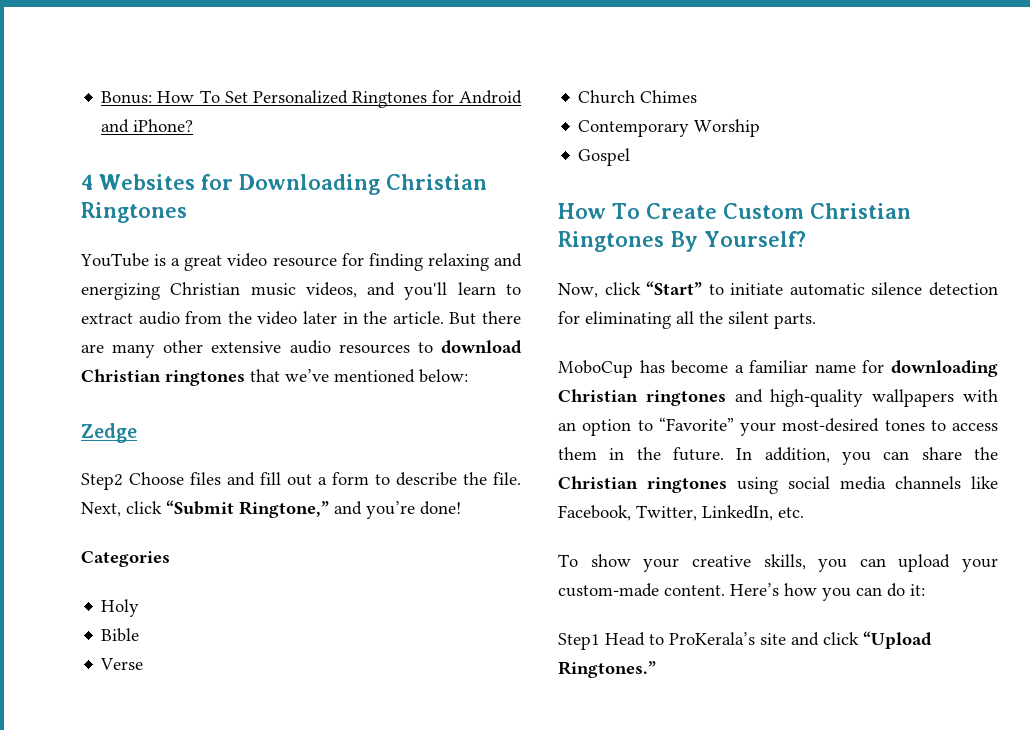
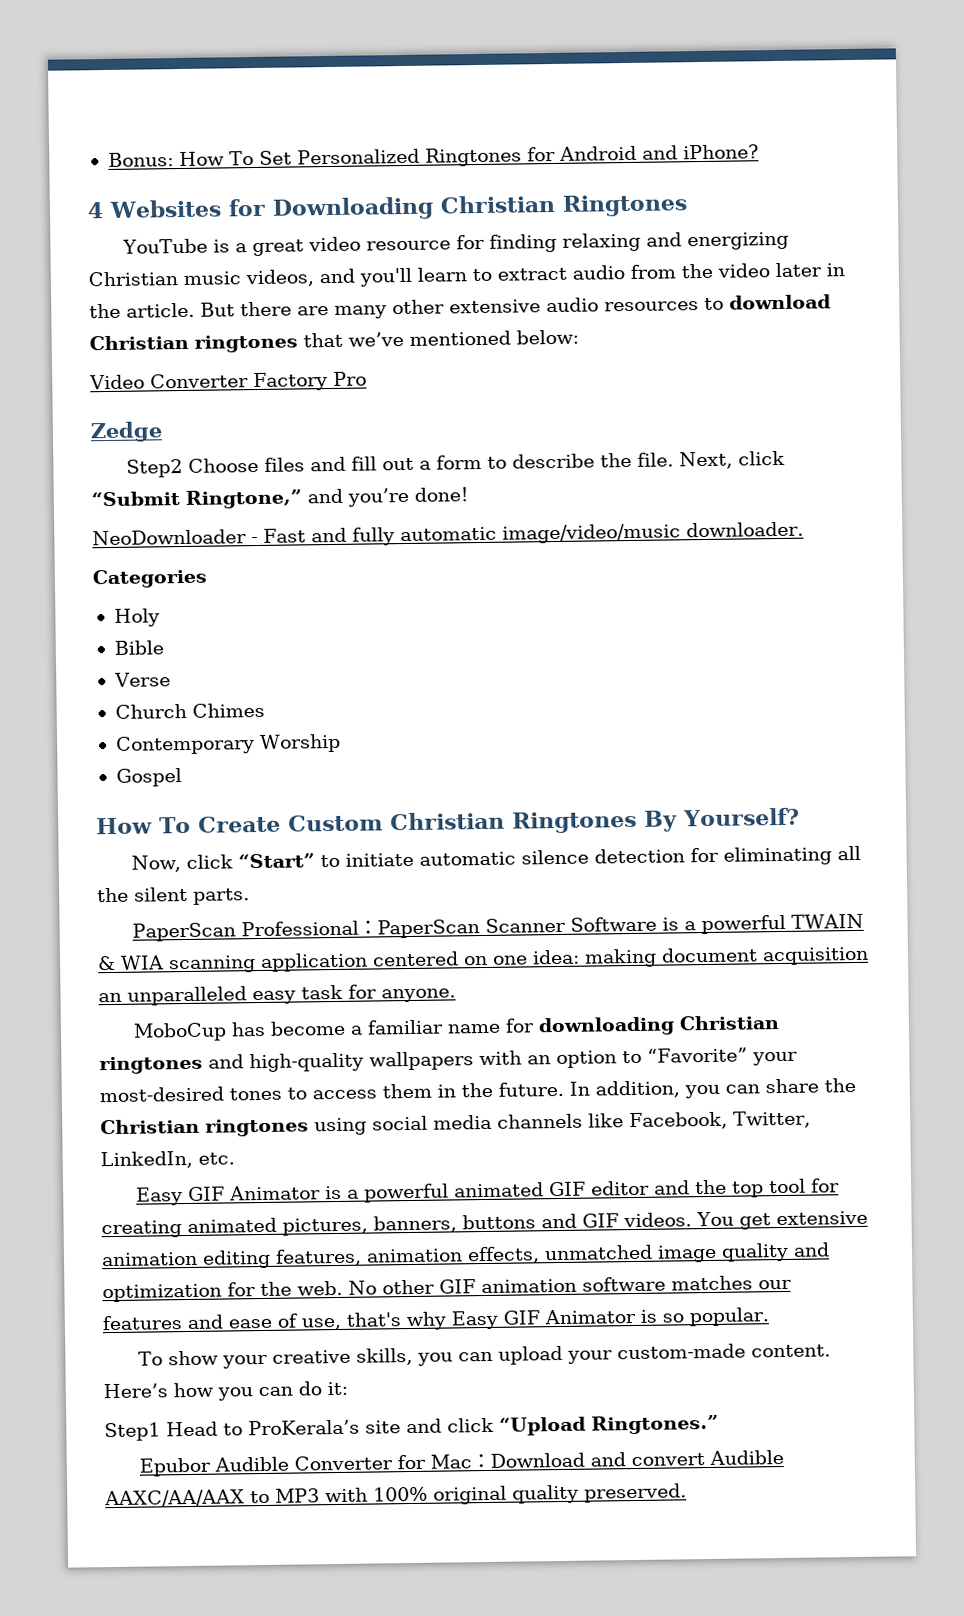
(468, 376) none -> [89,371,367,392] // Video Converter Factory Pro
(461, 508) none -> [92,521,804,546] // NeoDownloader - Fast and fully automatic image/video/music downloader.
(816, 321) none -> [131,913,865,942] [97,946,869,974] [98,984,456,1006] // PaperScan Professional：PaperScan Scanner Software is a powerful TWAIN & WIA scanning application centered on one idea: making document acquisition an unparalleled easy task for anyone.
(804, 512) none -> [135,1178,840,1206] [101,1210,868,1239] [101,1242,830,1269] [102,1275,792,1303] [102,1307,769,1331] // Easy GIF Animator is a powerful animated GIF editor and the top tool for creating animated pictures, banners, buttons and GIF videos. You get extensive animation editing features, animation effects, unmatched image quality and optimization for the web. No other GIF animation software matches our features and ease of use, that's why Easy GIF Animator is so popular.
(656, 669) none -> [138,1450,784,1477] [104,1483,687,1508] // Epubor Audible Converter for Mac：Download and convert Audible AAXC/AA/AAX to MP3 with 100% original quality preserved.

